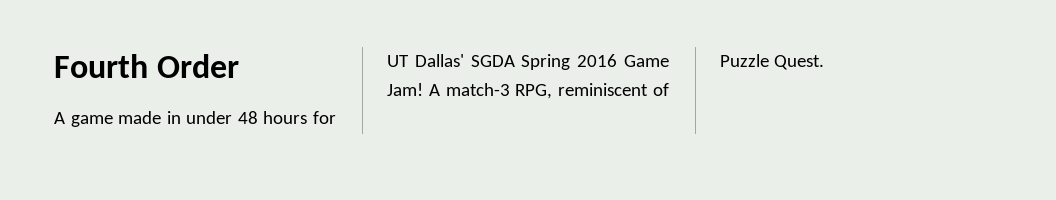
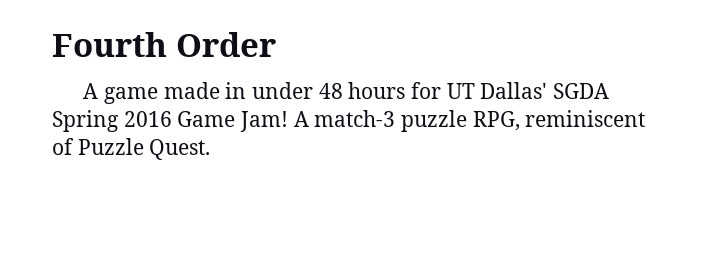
(510, 89) none -> [401,110,468,132] puzzle

